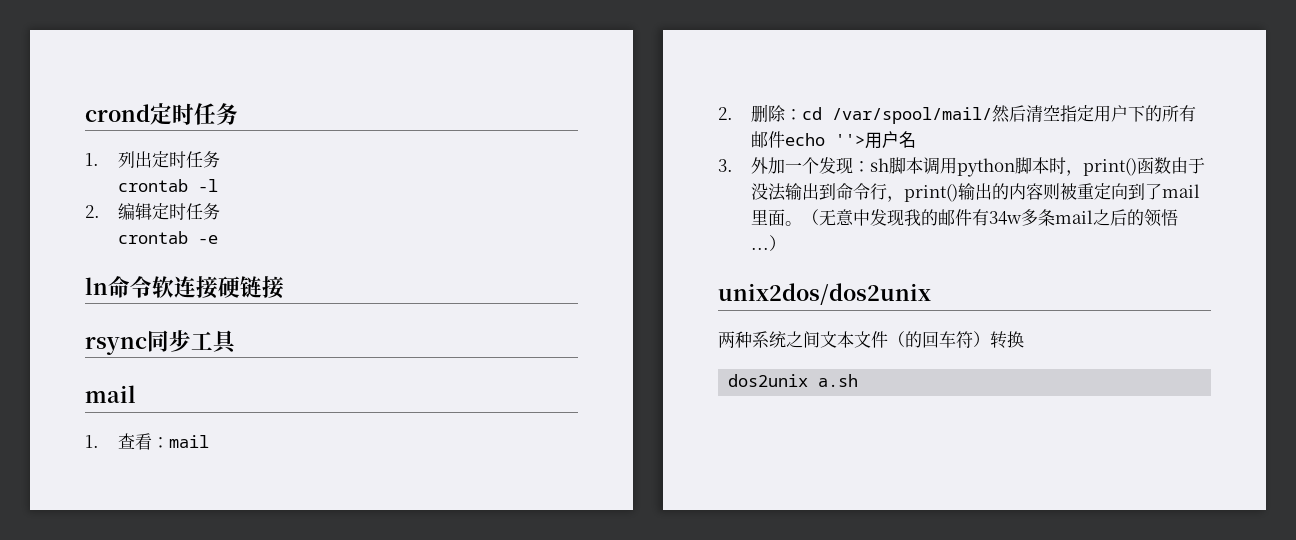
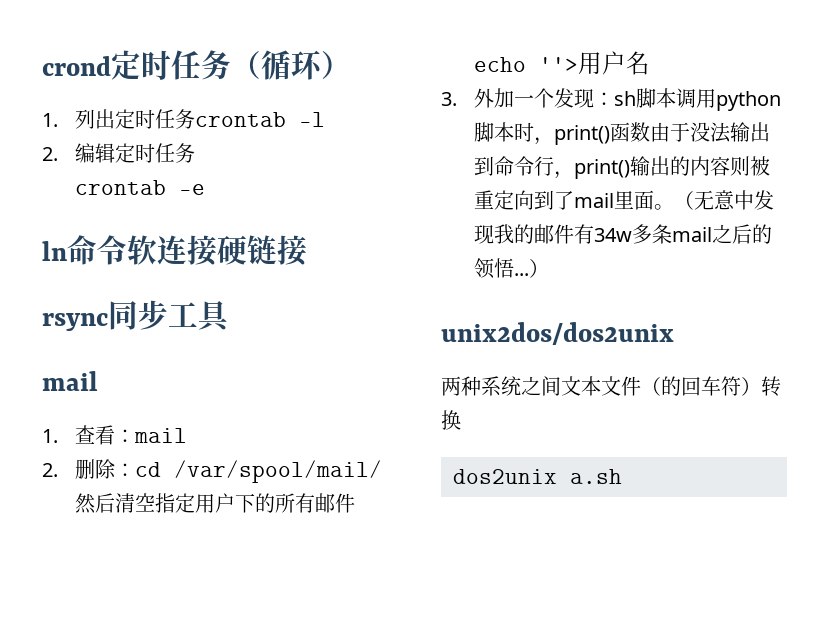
(238, 114) none -> [231,50,351,80] （循环）
(220, 159) // -> (196, 119) none

